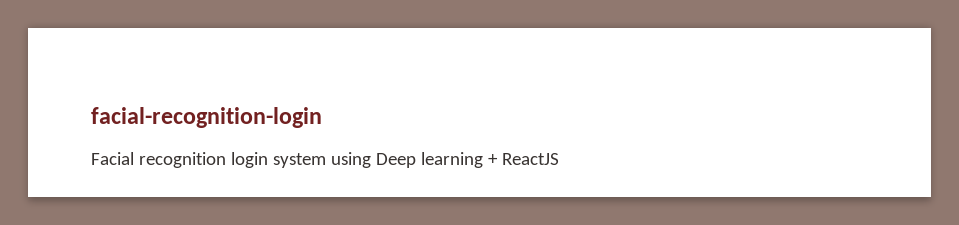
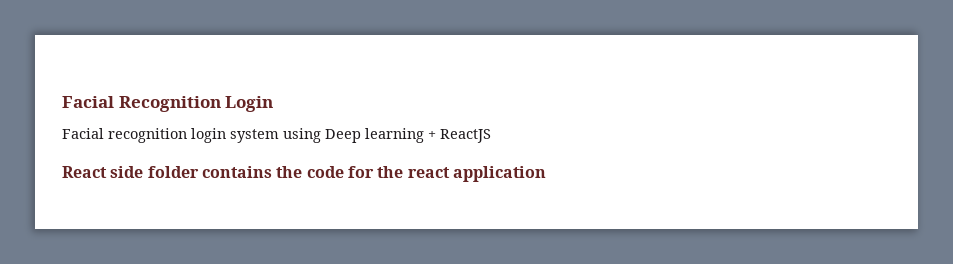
[91,107,322,128] facial-recognition-login -> [62,96,274,112] Facial Recognition Login
(559, 159) none -> [62,166,546,182] // React side folder contains the code for the react application

